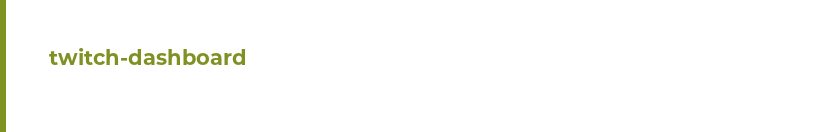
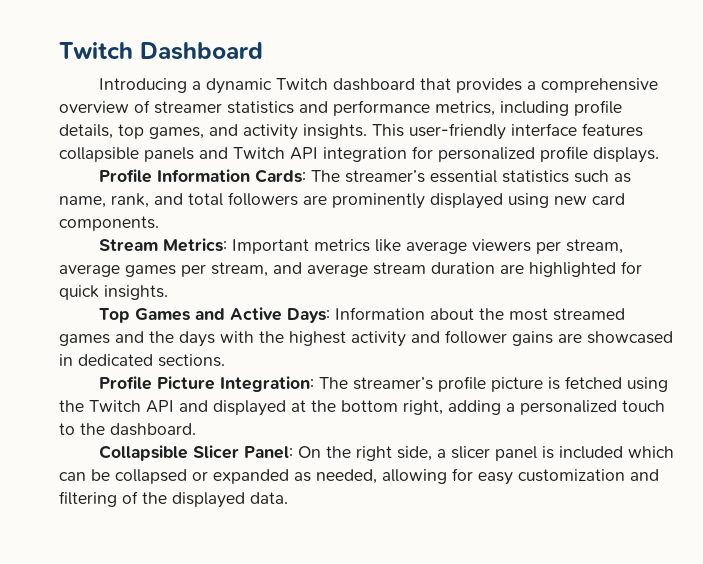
[49,48,247,65] twitch-dashboard -> [59,42,263,60] [98,78,658,94] [59,100,622,116] [59,123,643,140] [59,146,659,163] [98,169,631,183] [59,192,625,209] [59,216,159,231] [98,238,623,254] [59,261,642,277] [59,285,168,300] [98,307,625,323] [59,330,673,347] [59,354,225,367] [98,376,668,392] [59,400,665,416] [59,423,196,436] [98,445,674,461] [59,468,659,485] [59,491,288,508] Twitch Dashboard // Introducing a dynamic Twitch dashboard that provides a comprehensive overview of streamer statistics and performance metrics, including profile details, top games, and activity insights. This user-friendly interface features collapsible panels and Twitch API integration for personalized profile displays. // Profile Information Cards: The streamer’s essential statistics such as name, rank, and total followers are prominently displayed using new card components. // Stream Metrics: Important metrics like average viewers per stream, average games per stream, and average stream duration are highlighted for quick insights. // Top Games and Active Days: Information about the most streamed games and the days with the highest activity and follower gains are showcased in dedicated sections. // Profile Picture Integration: The streamer’s profile picture is fetched using the Twitch API and displayed at the bottom right, adding a personalized touch to the dashboard. // Collapsible Slicer Panel: On the right side, a slicer panel is included which can be collapsed or expanded as needed, allowing for easy customization and filtering of the displayed data.

